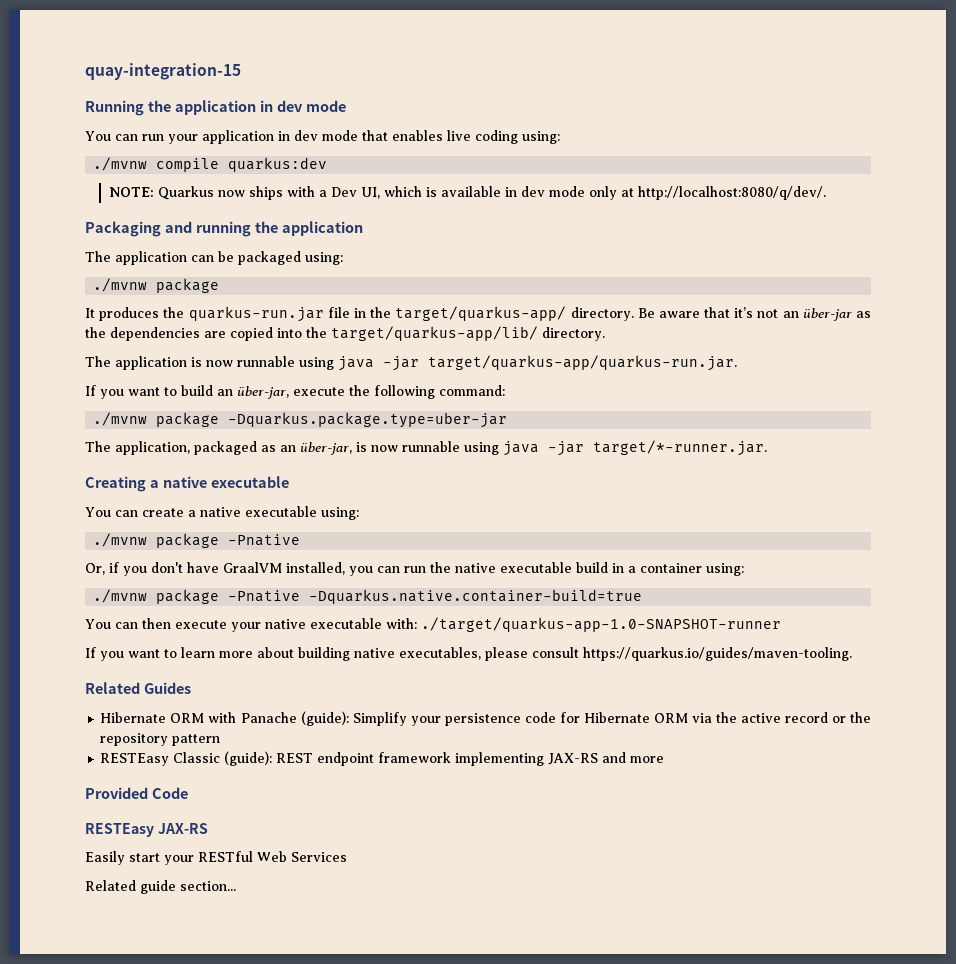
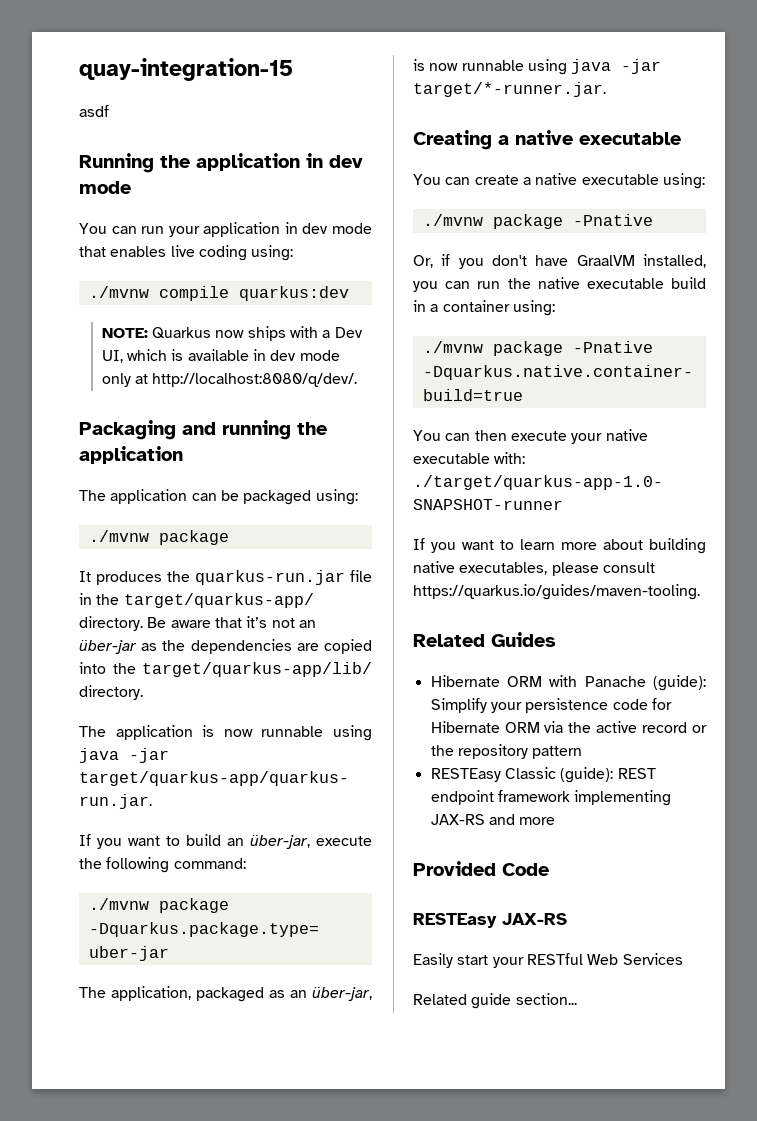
(241, 71) none -> [79,105,109,117] // asdf

